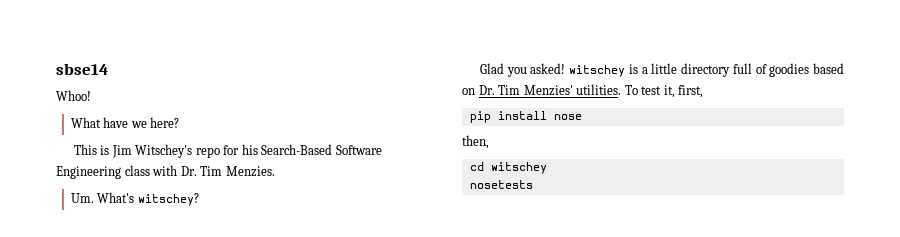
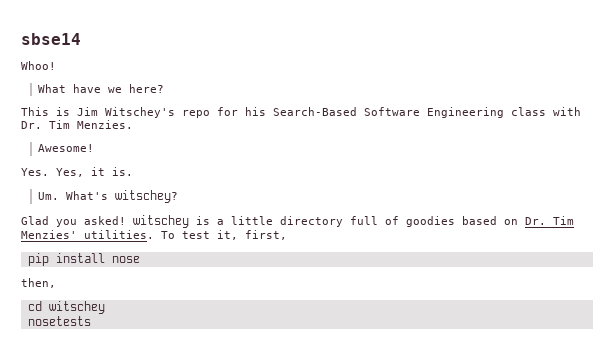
(275, 171) none -> [37,144,94,152] [21,167,133,177] // Awesome! // Yes. Yes, it is.

